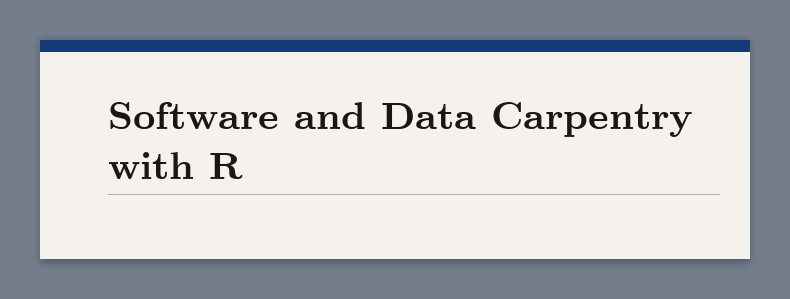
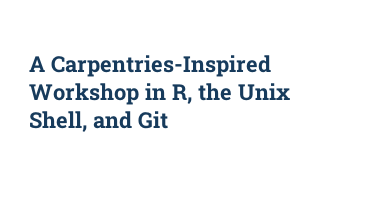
[108,102,693,137] [108,152,243,179] Software and Data Carpentry with R -> [29,55,271,77] [29,83,290,105] [29,111,168,132] A Carpentries-Inspired Workshop in R, the Unix Shell, and Git

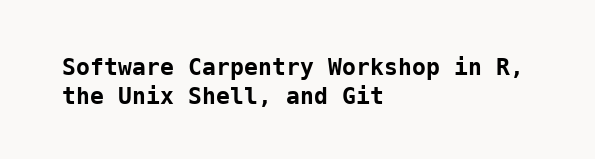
[29,55,271,77] A Carpentries-Inspired -> [62,58,314,80] Software Carpentry

